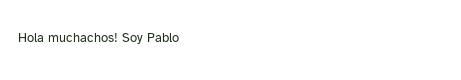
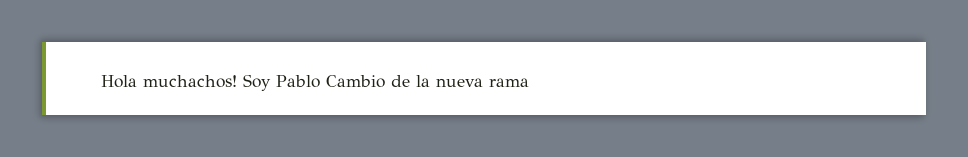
(179, 37) none -> [326,75,529,88] Cambio de la nueva rama

